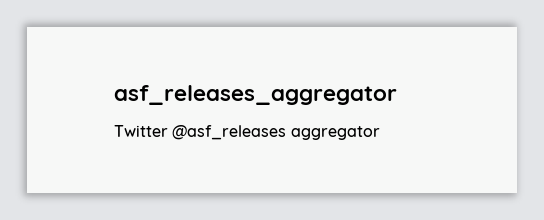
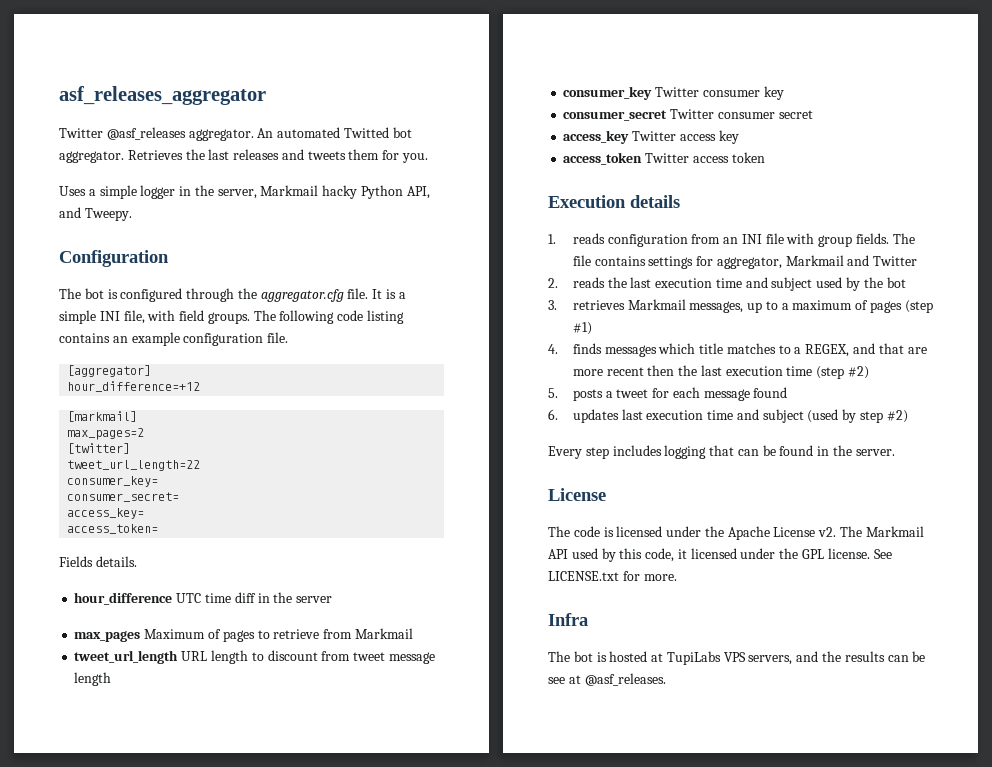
[290,126,380,140] aggregator -> [188,127,412,141] [59,149,429,163] [59,185,430,199] [59,207,132,221] [59,250,169,267] [59,288,406,302] [59,310,405,324] [59,332,289,346] [67,365,152,377] [67,381,201,392] [67,411,138,422] [67,428,145,440] [67,443,131,454] [67,460,201,471] [67,476,159,487] [67,492,180,502] [67,508,145,519] [67,524,159,534] [59,556,137,567] [74,592,333,605] [74,628,413,642] [74,650,435,664] [74,672,112,686] [563,86,784,100] [563,109,813,121] [563,130,739,144] [563,152,765,165] [548,195,680,208] [548,233,915,247] [572,255,918,269] [548,277,906,291] [548,299,933,313] [572,322,592,335] [548,343,927,357] [572,365,869,379] [548,387,788,401] [548,409,908,423] [548,445,895,459] [548,488,606,501] [548,526,924,540] [548,548,892,562] [548,571,677,581] [548,613,588,626] [548,651,926,665] [548,673,666,686] aggregator. An automated Twitted bot aggregator. Retrieves the last releases and tweets them for you. // Uses a simple logger in the server, Markmail hacky Python API, and Tweepy. // Configuration // The bot is configured through the aggregator.cfg file. It is a simple INI file, with field groups. The following code listing contains an example configuration file. // [aggregator] // hour_difference=+12 // [markmail] // max_pages=2 // [twitter] // tweet_url_length=22 // consumer_key= // consumer_secret= // access_key= // access_token= // Fields details. // hour_difference UTC time diff in the server // max_pages Maximum of pages to retrieve from Markmail // tweet_url_length URL length to discount from tweet message length // consumer_key Twitter consumer key // consumer_secret Twitter consumer secret // access_key Twitter access key // access_token Twitter access token // Execution details // 1. reads configuration from an INI file with group fields. The file contains settings for aggregator, Markmail and Twitter // 2. reads the last execution time and subject used by the bot // 3. retrieves Markmail messages, up to a maximum of pages (step #1) // 4. finds messages which title matches to a REGEX, and that are more recent then the last execution time (step #2) // 5. posts a tweet for each message found // 6. updates last execution time and subject (used by step #2) // Every step includes logging that can be found in the server. // License // The code is licensed under the Apache License v2. The Markmail API used by this code, it licensed under the GPL license. See LICENSE.txt for more. // Infra // The bot is hosted at TupiLabs VPS servers, and the results can be see at @asf_releases.

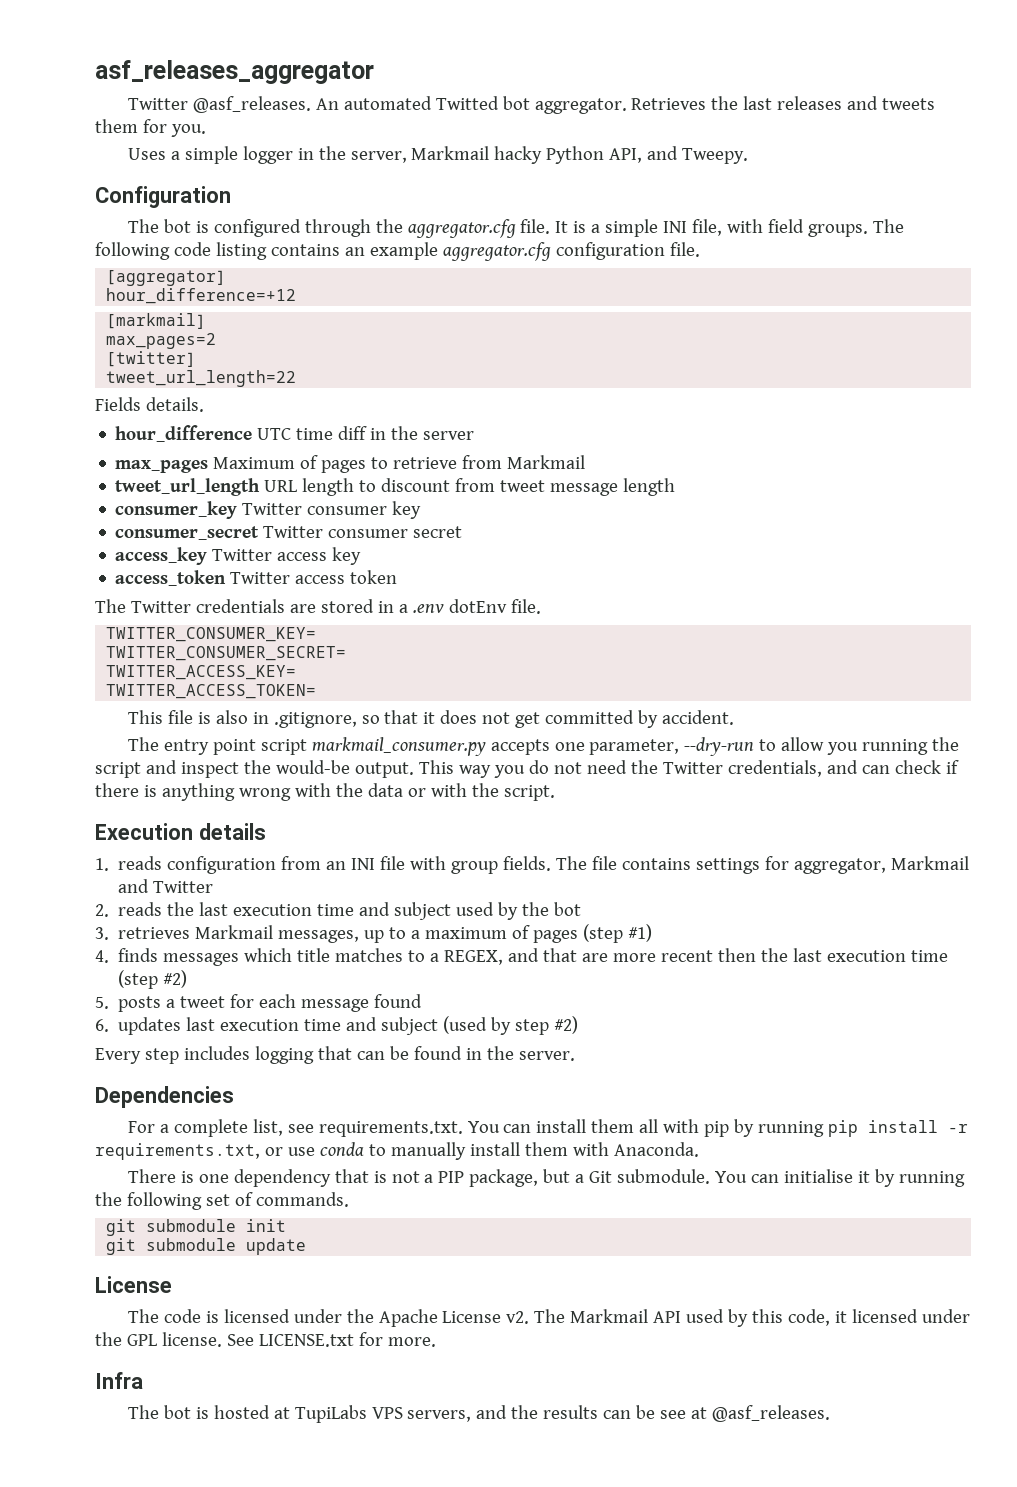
[106,127,254,141] @asf_releases aggregator. -> [192,96,311,113] @asf_releases.
(180, 339) none -> [442,242,551,261] aggregator.cfg
[67,476,159,487] [67,492,180,502] [67,508,145,519] [67,524,159,534] // consumer_key= // consumer_secret= // access_key= // access_token= -> (297, 378) none
(765, 157) none -> [95,599,541,614] [106,627,317,642] [106,646,347,661] [106,665,297,680] [106,684,317,699] [127,710,735,728] [127,737,960,756] [95,760,959,778] [95,783,555,801] // The Twitter credentials are stored in a .env dotEnv file. // TWITTER_CONSUMER_KEY= // TWITTER_CONSUMER_SECRET= // TWITTER_ACCESS_KEY= // TWITTER_ACCESS_TOKEN= // This file is also in .gitignore, so that it does not get committed by accident. // The entry point script markmail_consumer.py accepts one parameter, --dry-run to allow you running the script and inspect the would-be output. This way you do not need the Twitter credentials, and can check if there is anything wrong with the data or with the script.
(895, 452) none -> [95,1086,234,1108] [127,1119,969,1137] [95,1142,699,1160] [127,1169,966,1187] [95,1192,349,1210] [106,1219,287,1236] [106,1238,307,1255] // Dependencies // For a complete list, see requirements.txt. You can install them all with pip by running pip install -r requirements.txt, or use conda to manually install them with Anaconda. // There is one dependency that is not a PIP package, but a Git submodule. You can initialise it by running the following set of commands. // git submodule init // git submodule update

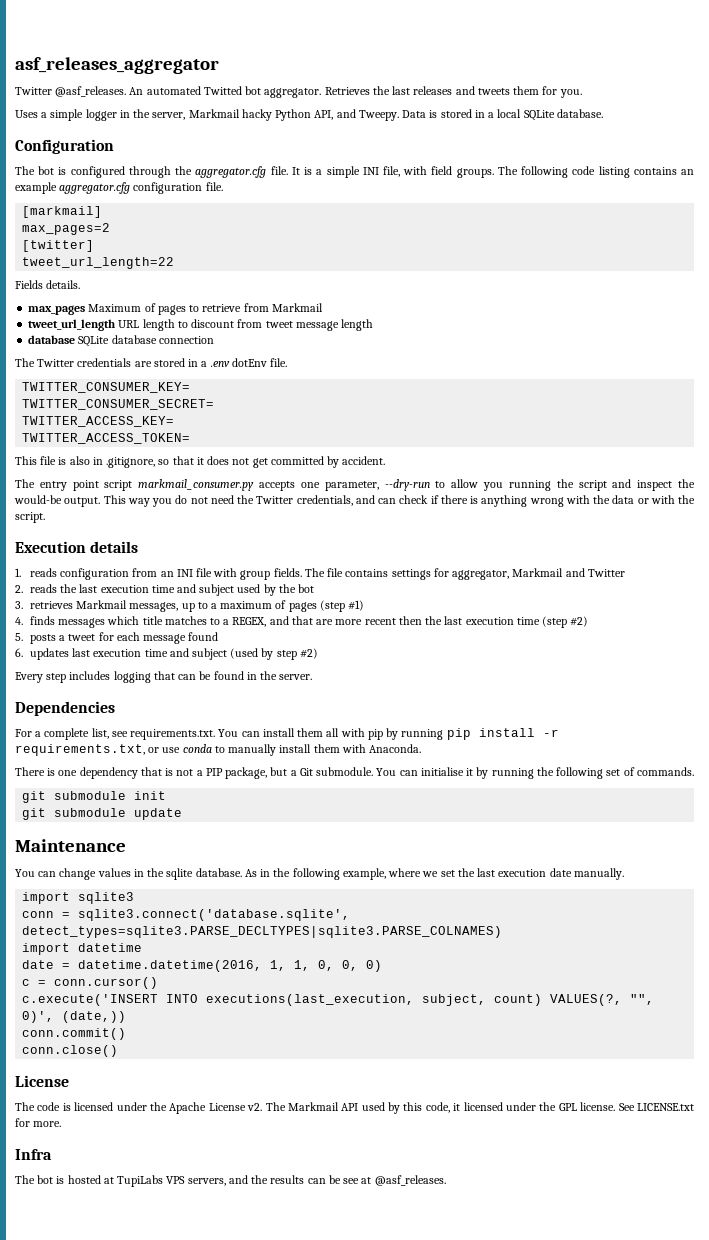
(749, 156) none -> [402,109,603,121] Data is stored in a local SQLite database.
[106,270,227,286] [106,288,297,304] // [aggregator] // hour_difference=+12 -> (223, 186) none
[115,425,475,442] // hour_difference UTC time diff in the server -> (81, 284) none
[115,501,422,519] [115,526,463,540] [115,547,362,565] [115,570,398,586] consumer_key Twitter consumer key // consumer_secret Twitter consumer secret // access_key Twitter access key // access_token Twitter access token -> [28,335,214,347] database SQLite database connection
(307, 1246) none -> [15,839,126,852] [15,868,624,880] [22,892,135,904] [22,909,351,921] [22,926,503,938] [22,943,143,955] [22,960,383,972] [22,977,159,989] [22,994,655,1006] [22,1011,127,1023] [22,1028,127,1040] [22,1045,119,1057] // Maintenance // You can change values in the sqlite database. As in the following example, where we set the last execution date manually. // import sqlite3 // conn = sqlite3.connect('database.sqlite', detect_types=sqlite3.PARSE_DECLTYPES|sqlite3.PARSE_COLNAMES) // import datetime // date = datetime.datetime(2016, 1, 1, 0, 0, 0) // c = conn.cursor() // c.execute('INSERT INTO executions(last_execution, subject, count) VALUES(?, "", 0)', (date,)) // conn.commit() // conn.close()

